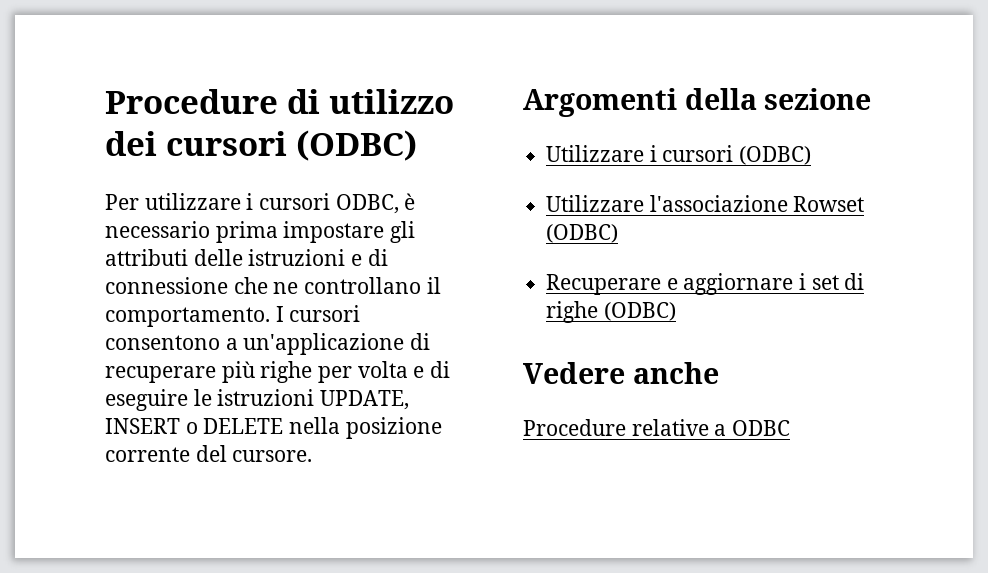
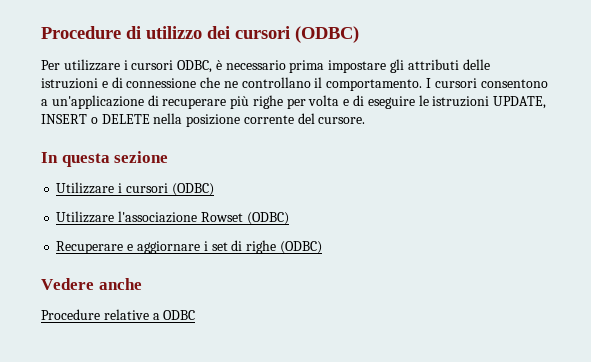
[523,88,757,117] Argomenti della -> [41,152,110,167] In questa

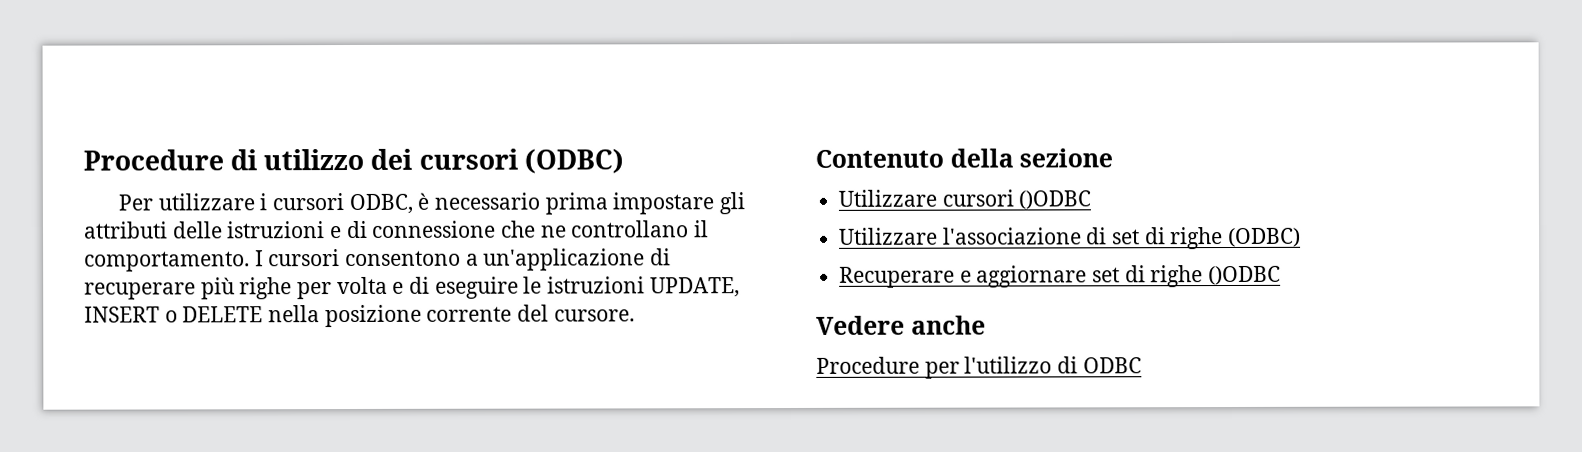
[41,152,110,167] In questa -> [815,148,1014,168] Contenuto della
[118,183,214,196] i cursori (ODBC) -> [941,189,1092,210] cursori ()ODBC
[200,212,243,222] Rowset -> [1086,227,1224,250] di set di righe
[203,240,322,254] i set di righe (ODBC) -> [1092,265,1282,288] set di righe ()ODBC
[103,309,160,320] relative a -> [924,356,1079,379] per l'utilizzo di

